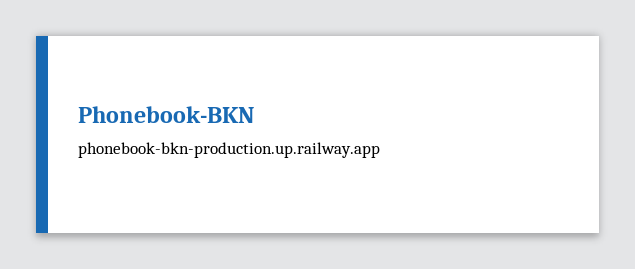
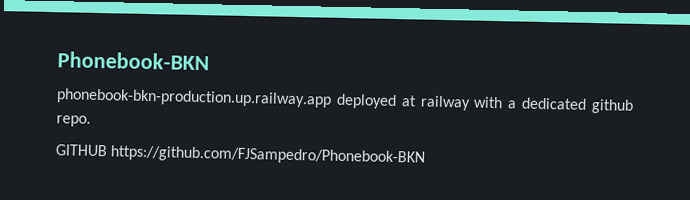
(380, 150) none -> [335,93,635,114] [56,115,91,127] [55,144,426,166] deployed at railway with a dedicated github repo. // GITHUB https://github.com/FJSampedro/Phonebook-BKN

